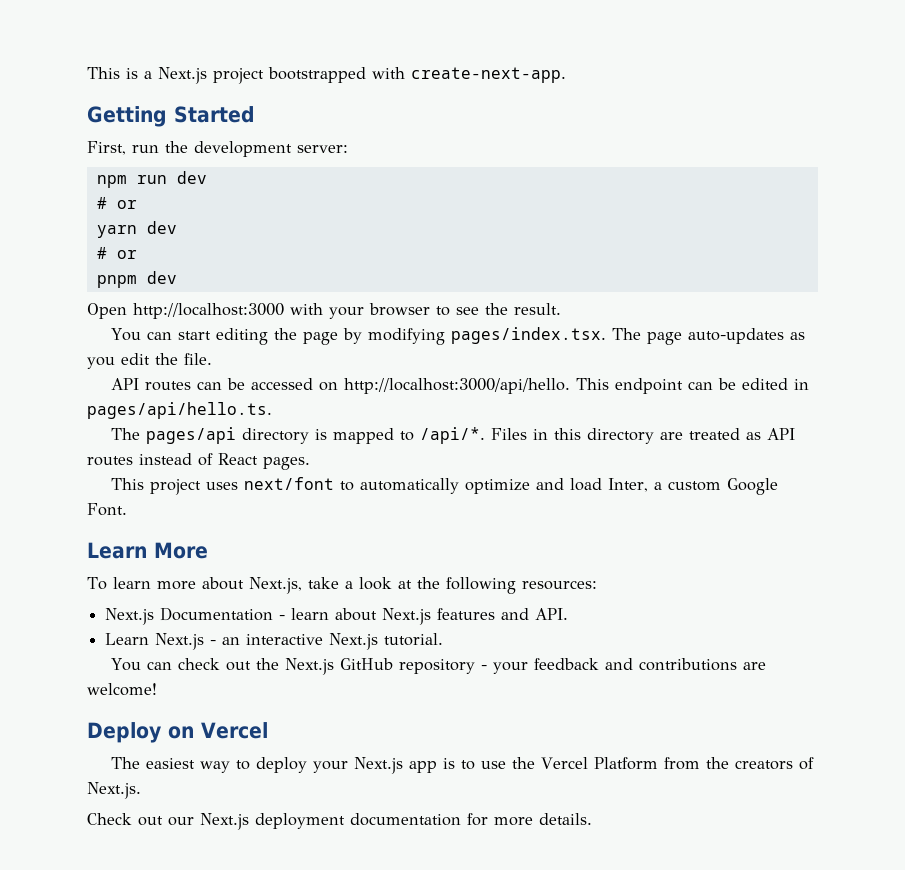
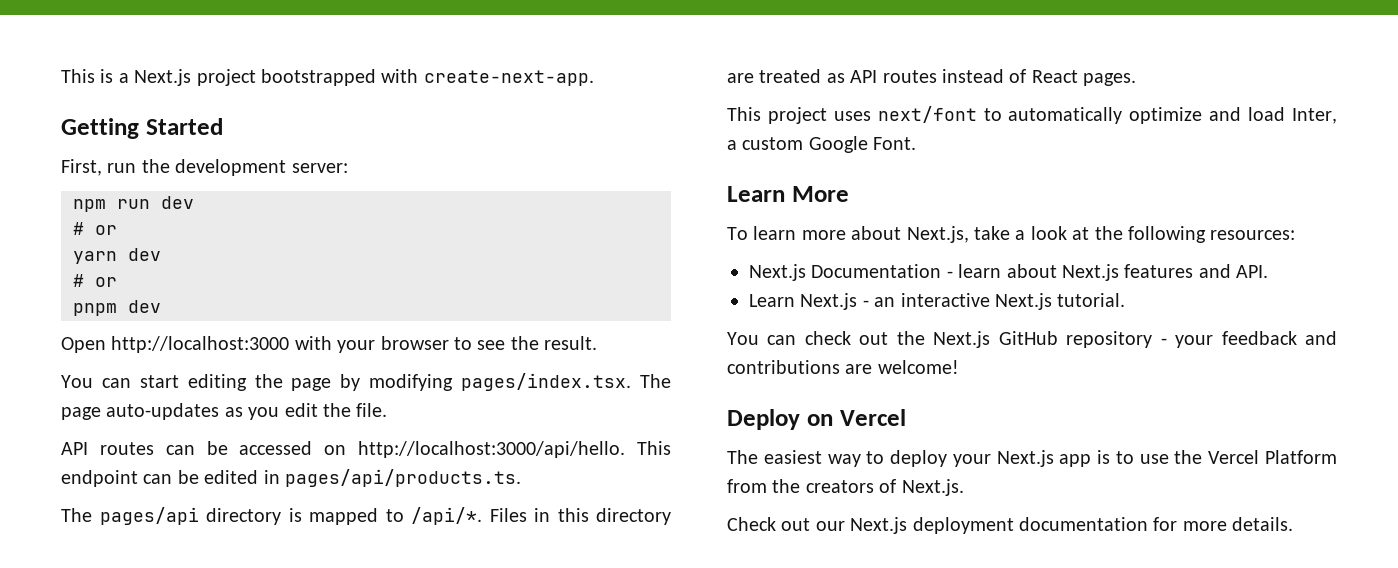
[87,402,272,419] pages/api/hello.ts. -> [285,469,521,487] pages/api/products.ts.

